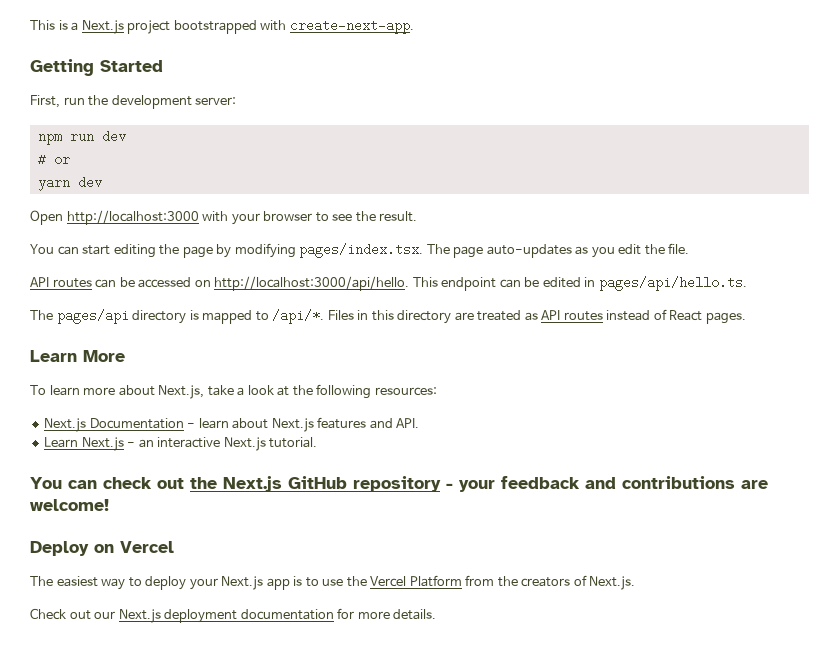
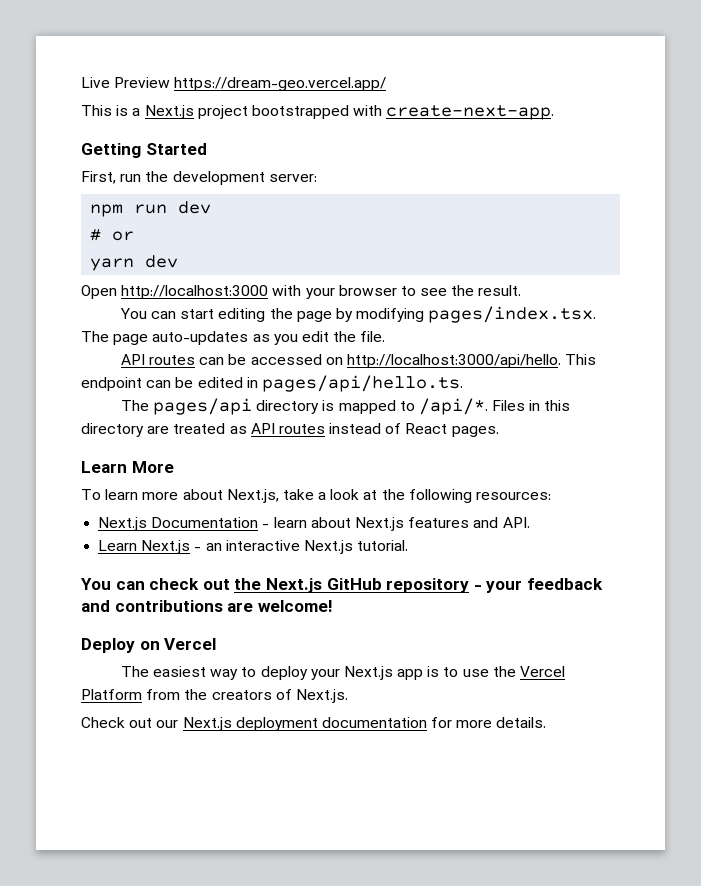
(30, 25) none -> [81,77,387,91] Live Preview https://dream-geo.vercel.app/ //

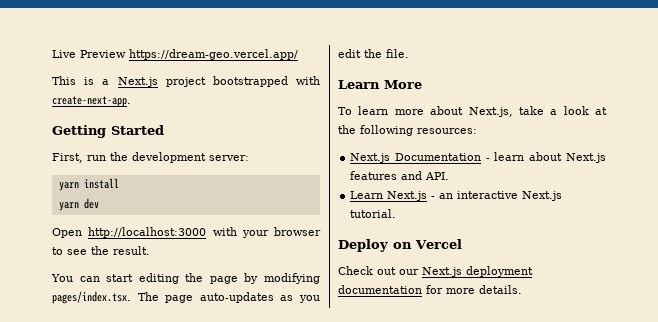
[90,201,212,217] [90,229,135,241] npm run dev // # or -> [58,178,119,191] yarn install
[120,354,597,368] [81,375,463,392] [120,398,571,415] [81,423,499,437] // API routes can be accessed on http://localhost:3000/api/hello. This endpoint can be edited in pages/api/hello.ts. // The pages/api directory is mapped to /api/*. Files in this directory are treated as API routes instead of React pages. -> (409, 53) none
[81,578,603,593] [81,600,332,612] [81,638,217,653] [120,666,566,680] [81,689,348,703] You can check out the Next.js GitHub repository - your feedback and contributions are welcome! // Deploy on Vercel // The easiest way to deploy your Next.js app is to use the Vercel Platform from the creators of Next.js. -> [338,239,462,252] Deploy on Vercel

